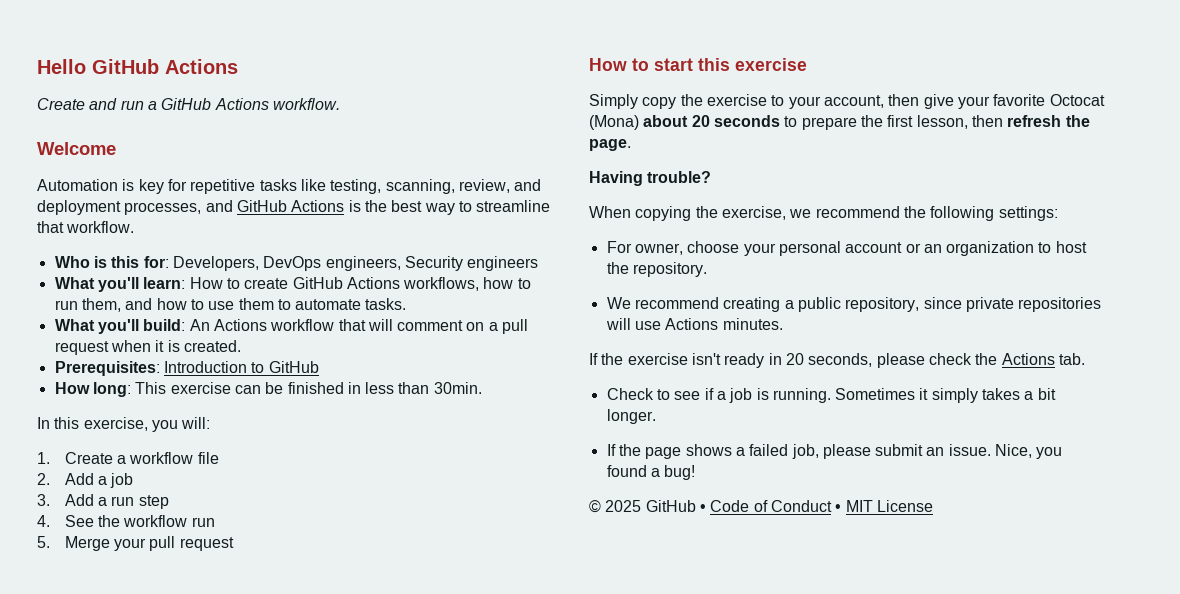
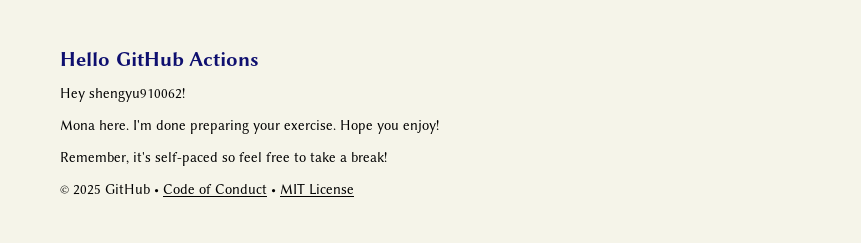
[37,98,340,110] [37,142,116,155] [37,179,542,194] [37,200,551,215] [37,221,135,233] [54,256,539,271] [54,277,531,292] [54,298,407,312] [54,319,529,334] [54,340,241,355] [54,361,319,376] [54,382,482,397] [37,417,211,432] [37,452,219,464] [37,473,134,488] [37,494,169,509] [37,515,215,527] [37,536,234,551] [589,58,807,71] [589,94,1105,109] [589,115,1090,130] [589,139,631,151] [589,171,712,186] [589,206,1058,221] [606,241,1087,256] [606,262,707,277] [606,297,1102,312] [605,318,783,330] [589,353,1085,368] [606,388,1056,403] [606,409,656,424] [606,444,1063,459] [606,465,696,480] Create and run a GitHub Actions workflow. // Welcome // Automation is key for repetitive tasks like testing, scanning, review, and deployment processes, and GitHub Actions is the best way to streamline that workflow. // Who is this for: Developers, DevOps engineers, Security engineers // What you'll learn: How to create GitHub Actions workflows, how to run them, and how to use them to automate tasks. // What you'll build: An Actions workflow that will comment on a pull request when it is created. // Prerequisites: Introduction to GitHub // How long: This exercise can be finished in less than 30min. // In this exercise, you will: // 1. Create a workflow file // 2. Add a job // 3. Add a run step // 4. See the workflow run // 5. Merge your pull request // How to start this exercise // Simply copy the exercise to your account, then give your favorite Octocat (Mona) about 20 seconds to prepare the first lesson, then refresh the page. // Having trouble? // When copying the exercise, we recommend the following settings: // For owner, choose your personal account or an organization to host the repository. // We recommend creating a public repository, since private repositories will use Actions minutes. // If the exercise isn't ready in 20 seconds, please check the Actions tab. // Check to see if a job is running. Sometimes it simply takes a bit longer. // If the page shows a failed job, please submit an issue. Nice, you found a bug! -> [60,88,185,102] [60,120,439,134] [60,152,387,166] Hey shengyu910062! // Mona here. I'm done preparing your exercise. Hope you enjoy! // Remember, it's self-paced so feel free to take a break!

